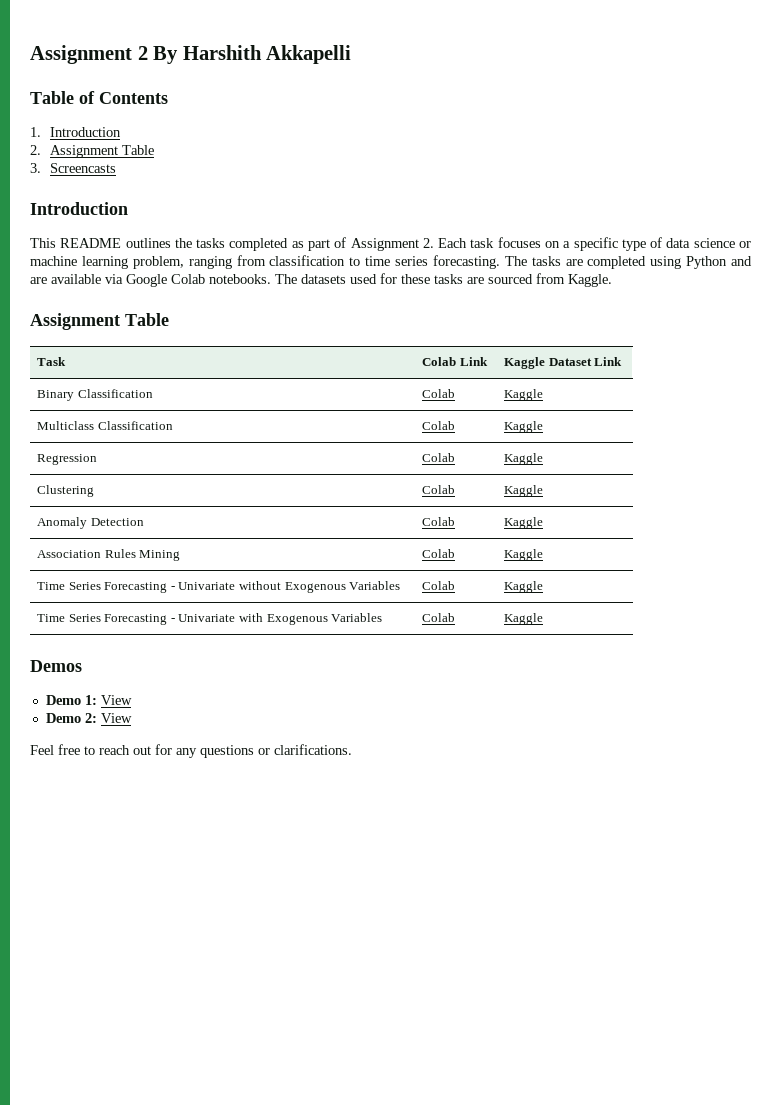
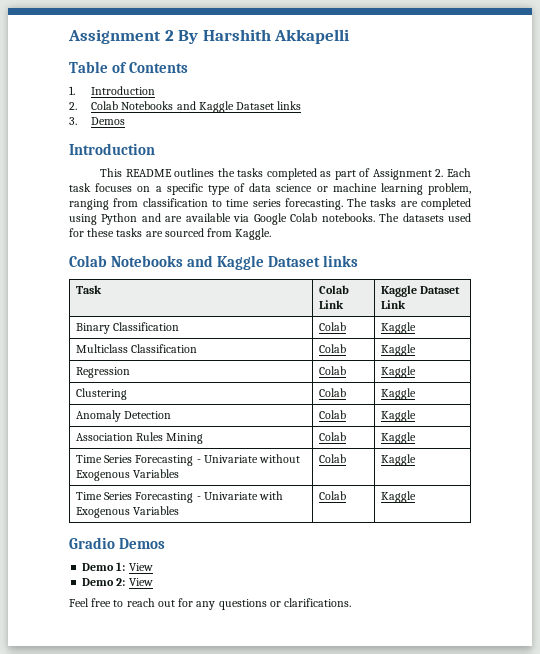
[49,145,154,158] Assignment Table -> [91,101,302,113] Colab Notebooks and Kaggle Dataset links
[49,163,116,173] Screencasts -> [91,117,126,125] Demos
[30,313,169,330] Assignment Table -> [69,255,359,270] Colab Notebooks and Kaggle Dataset links
(544, 619) none -> [69,537,115,549] Gradio

